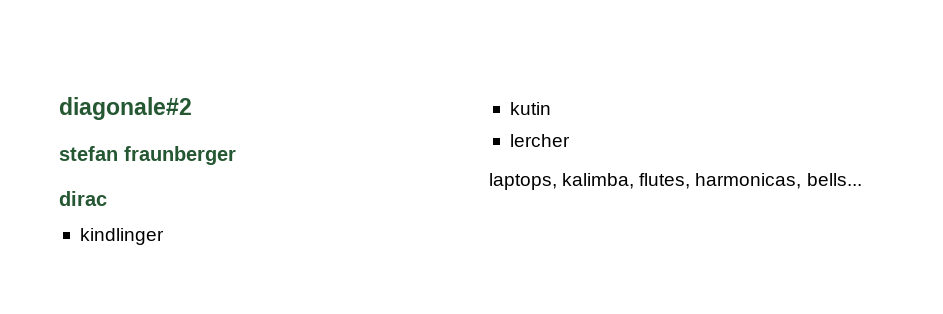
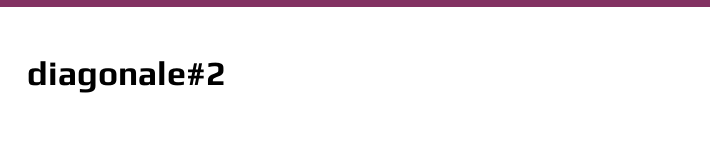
[59,146,236,165] [59,191,107,206] [79,228,164,245] [509,102,551,115] [509,134,570,147] [489,173,862,190] // stefan fraunberger // dirac // kindlinger // kutin // lercher // laptops, kalimba, flutes, harmonicas, bells... -> (226, 77) none

